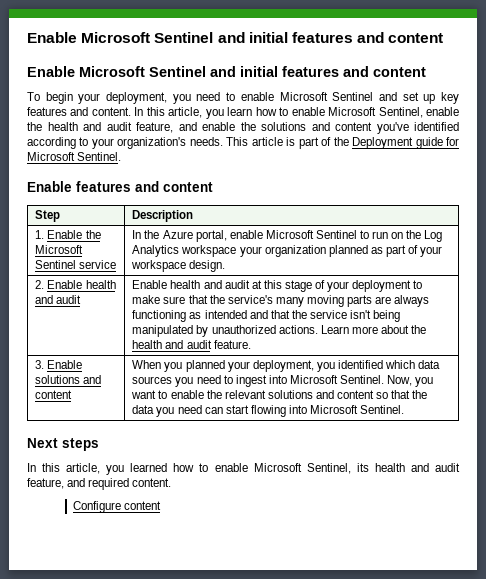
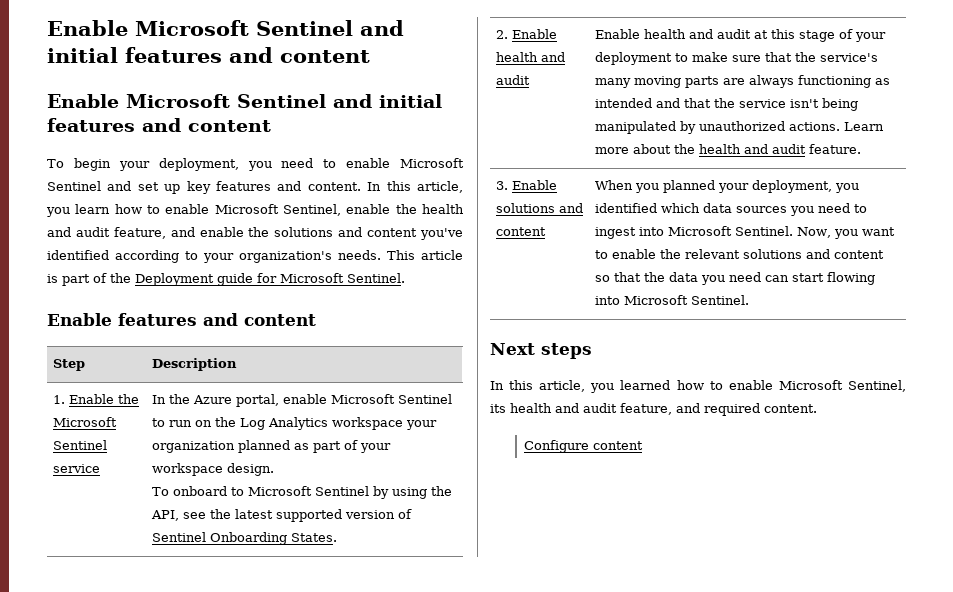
(226, 266) none -> [151,486,452,499] [150,509,412,522] [151,532,337,545] // To onboard to Microsoft Sentinel by using the API, see the latest supported version of Sentinel Onboarding States.

